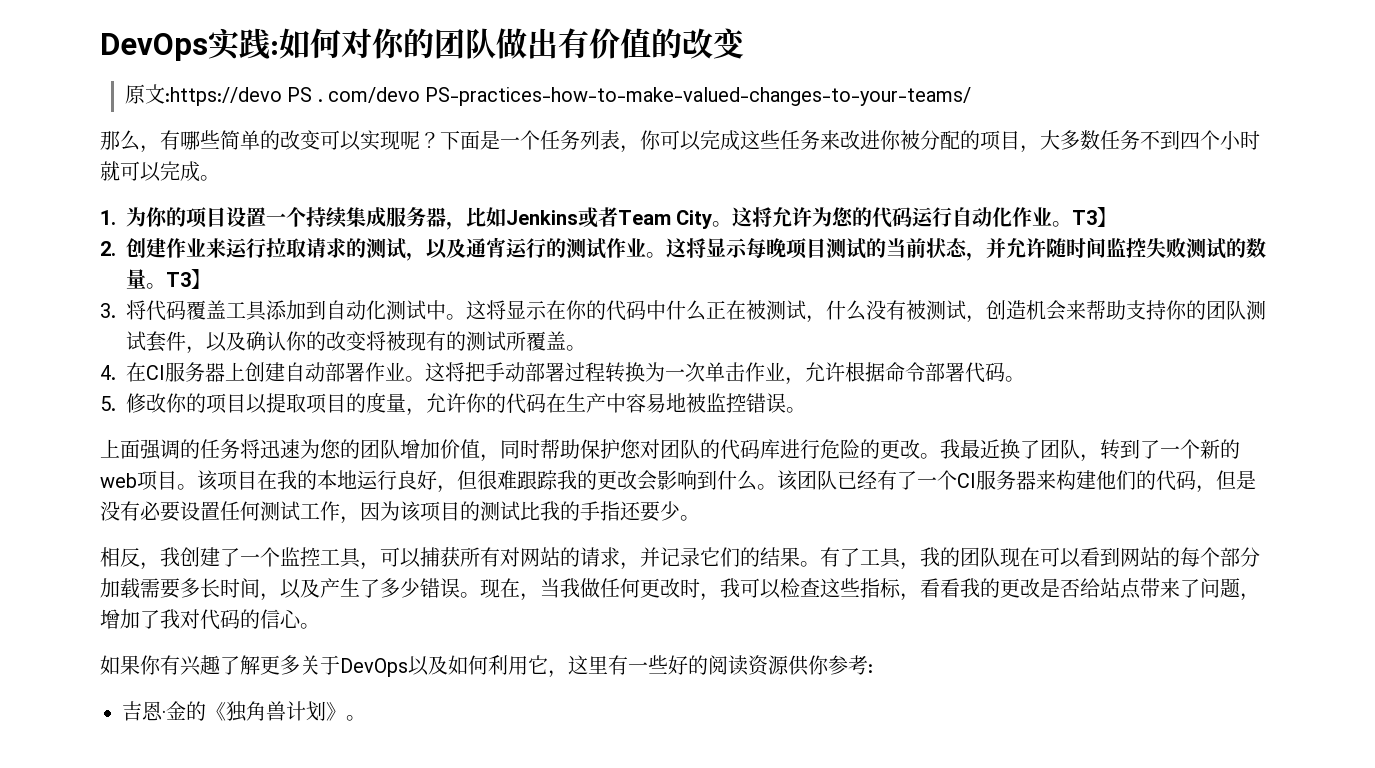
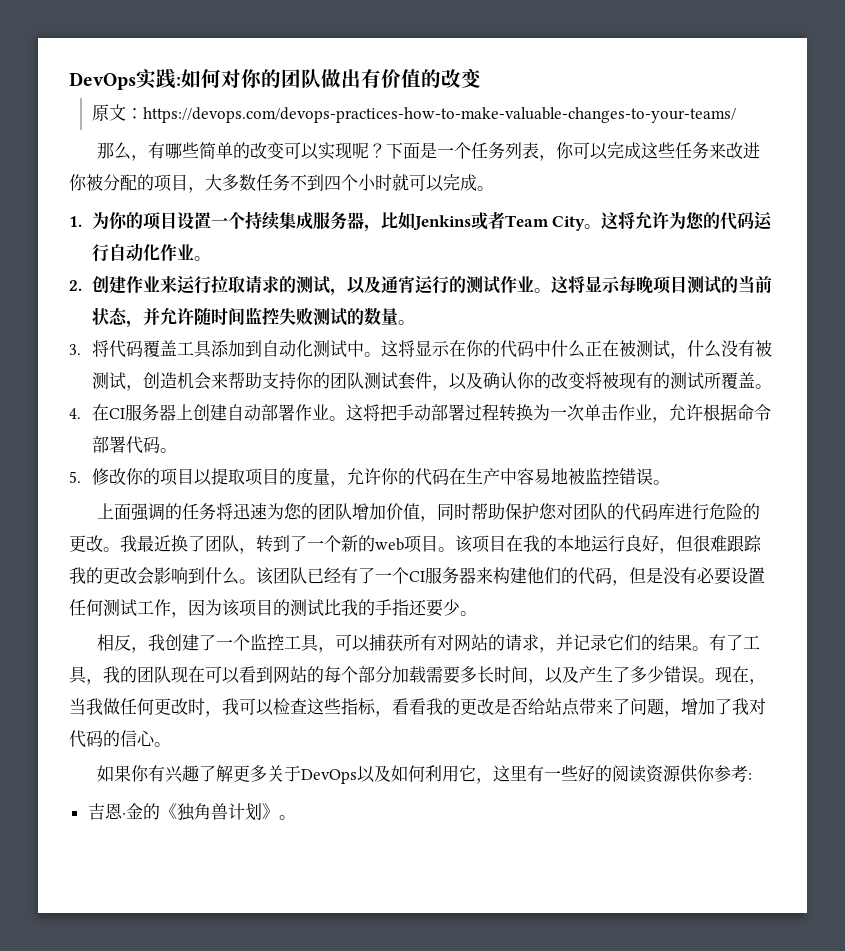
[164,87,972,106] :https://devo PS . com/devo PS-practices-how-to-make-valued-changes-to-your-teams/ -> [125,107,736,123] ：https://devops.com/devops-practices-how-to-make-valuable-changes-to-your-teams/
[1072,207,1118,227] T3】 -> (211, 258) none
[166,269,211,289] T3】 -> (415, 322) none

